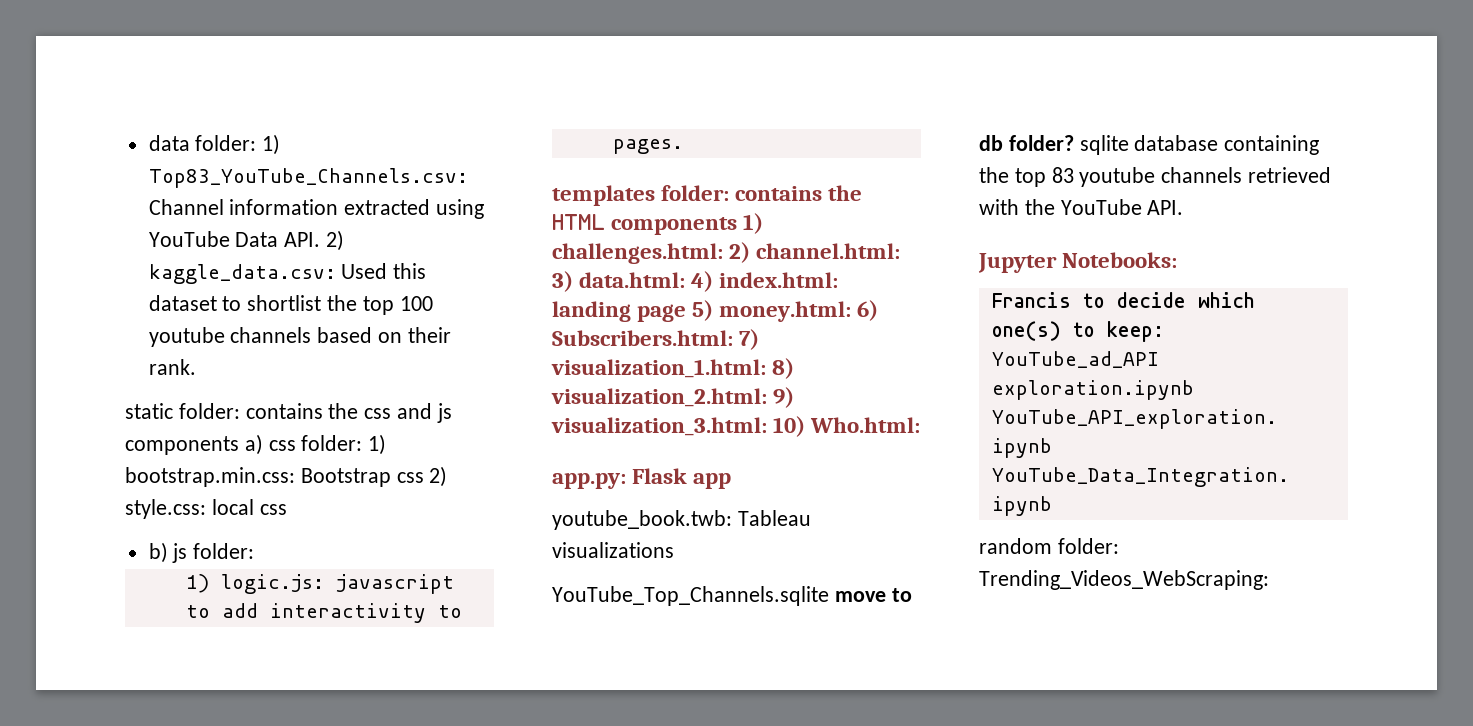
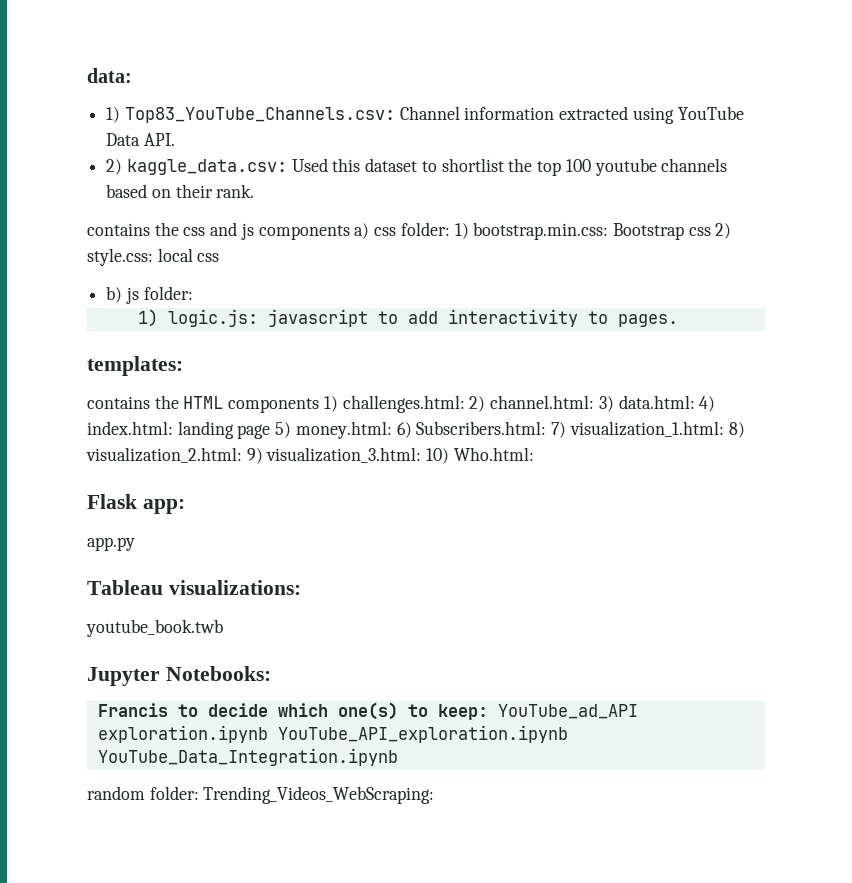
[148,135,257,151] data folder: -> [87,68,132,83] data: //
(321, 239) none -> (175, 139) //
[125,403,240,419] static folder: -> (255, 191) none
[552,185,730,206] templates folder: -> [87,356,183,376] templates: //
[552,468,732,489] [552,510,811,530] [552,542,674,558] [552,586,912,606] [979,135,1320,155] [979,167,1332,187] [979,199,1184,215] app.py: Flask app // youtube_book.twb: Tableau visualizations // YouTube_Top_Channels.sqlite move to db folder? sqlite database containing the top 83 youtube channels retrieved with the YouTube API. -> [87,494,185,514] [87,537,135,551] [87,580,301,595] [86,619,223,637] Flask app: // app.py // Tableau visualizations: // youtube_book.twb

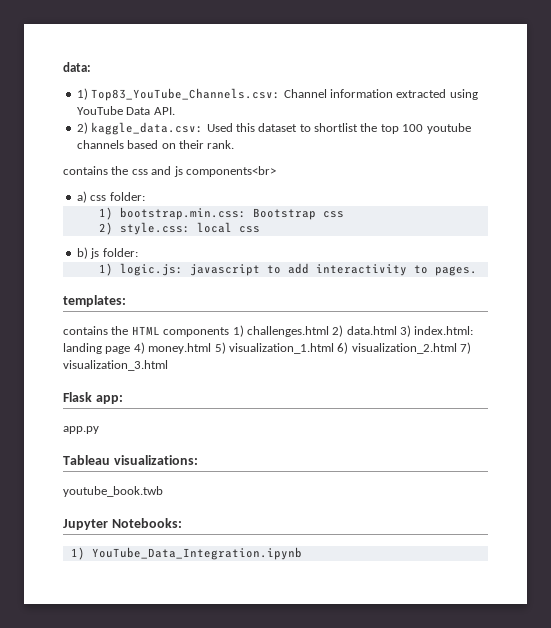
[258,225,350,240] components -> [185,166,276,177] components<br> //
(450, 229) none -> (145, 196) //
(711, 231) none -> (344, 214) //
[342,395,716,413] [87,421,745,439] [86,447,534,464] challenges.html: 2) channel.html: 3) data.html: 4) index.html: landing page 5) money.html: 6) Subscribers.html: 7) visualization_1.html: 8) visualization_2.html: 9) visualization_3.html: 10) Who.html: -> [246,325,474,337] [63,342,471,354] [63,360,168,371] challenges.html 2) data.html 3) index.html: landing page 4) money.html 5) visualization_1.html 6) visualization_2.html 7) visualization_3.html
[97,702,638,720] [97,725,568,743] [97,748,398,766] [87,786,435,804] Francis to decide which one(s) to keep: YouTube_ad_API exploration.ipynb YouTube_API_exploration.ipynb YouTube_Data_Integration.ipynb // random folder: Trending_Videos_WebScraping: -> [70,547,302,560] 1) YouTube_Data_Integration.ipynb

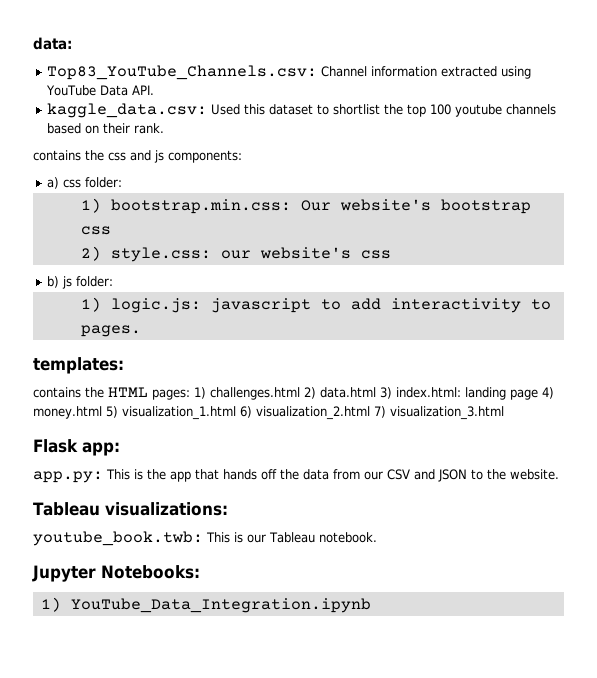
[76,88,88,100] 1) -> (72, 43) none
[76,122,88,134] 2) -> (155, 90) none
[185,166,276,177] components<br> -> [168,150,242,163] components:
[252,208,316,220] Bootstrap -> [300,199,531,214] Our website's bootstrap
[196,222,232,233] local -> [220,247,351,259] our website's
[163,327,230,337] components -> [152,389,190,400] pages:
[63,426,99,434] [63,455,198,465] [63,486,163,497] app.py // Tableau visualizations: // youtube_book.twb -> [33,469,559,483] [33,502,228,516] [33,531,377,546] app.py: This is the app that hands off the data from our CSV and JSON to the website. // Tableau visualizations: // youtube_book.twb: This is our Tableau notebook.

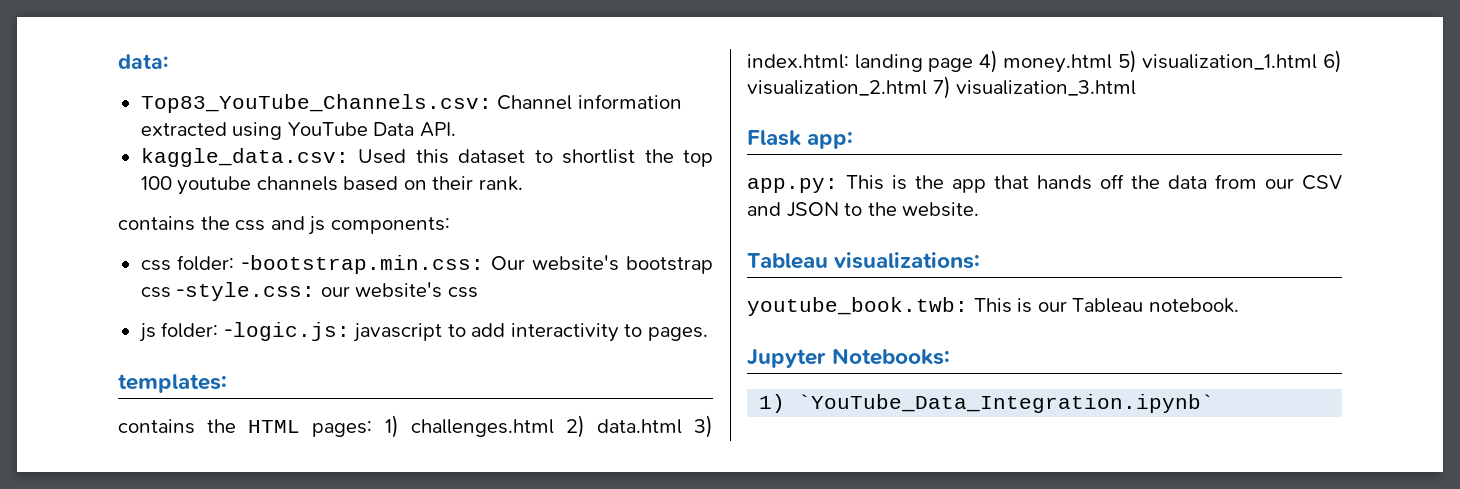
[47,177,60,189] a) -> (450, 225) none
[80,198,291,214] // 1) bootstrap.min.css: -> [241,255,485,274] -bootstrap.min.css:
[80,246,211,262] // 2) style.css: -> [176,282,316,301] -style.css:
[47,276,60,288] b) -> (478, 292) none
[80,297,201,313] // 1) logic.js: -> [223,322,350,341] -logic.js:
[70,598,371,613] YouTube_Data_Integration.ipynb -> [798,394,1215,413] `YouTube_Data_Integration.ipynb`

